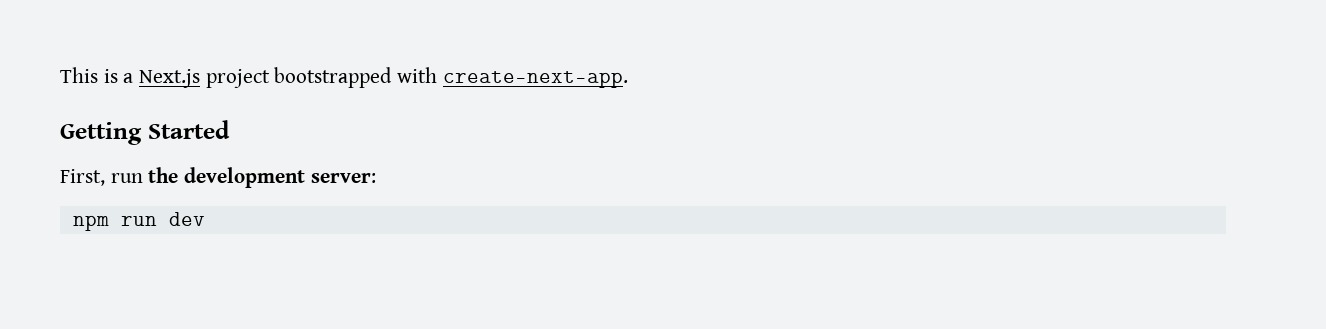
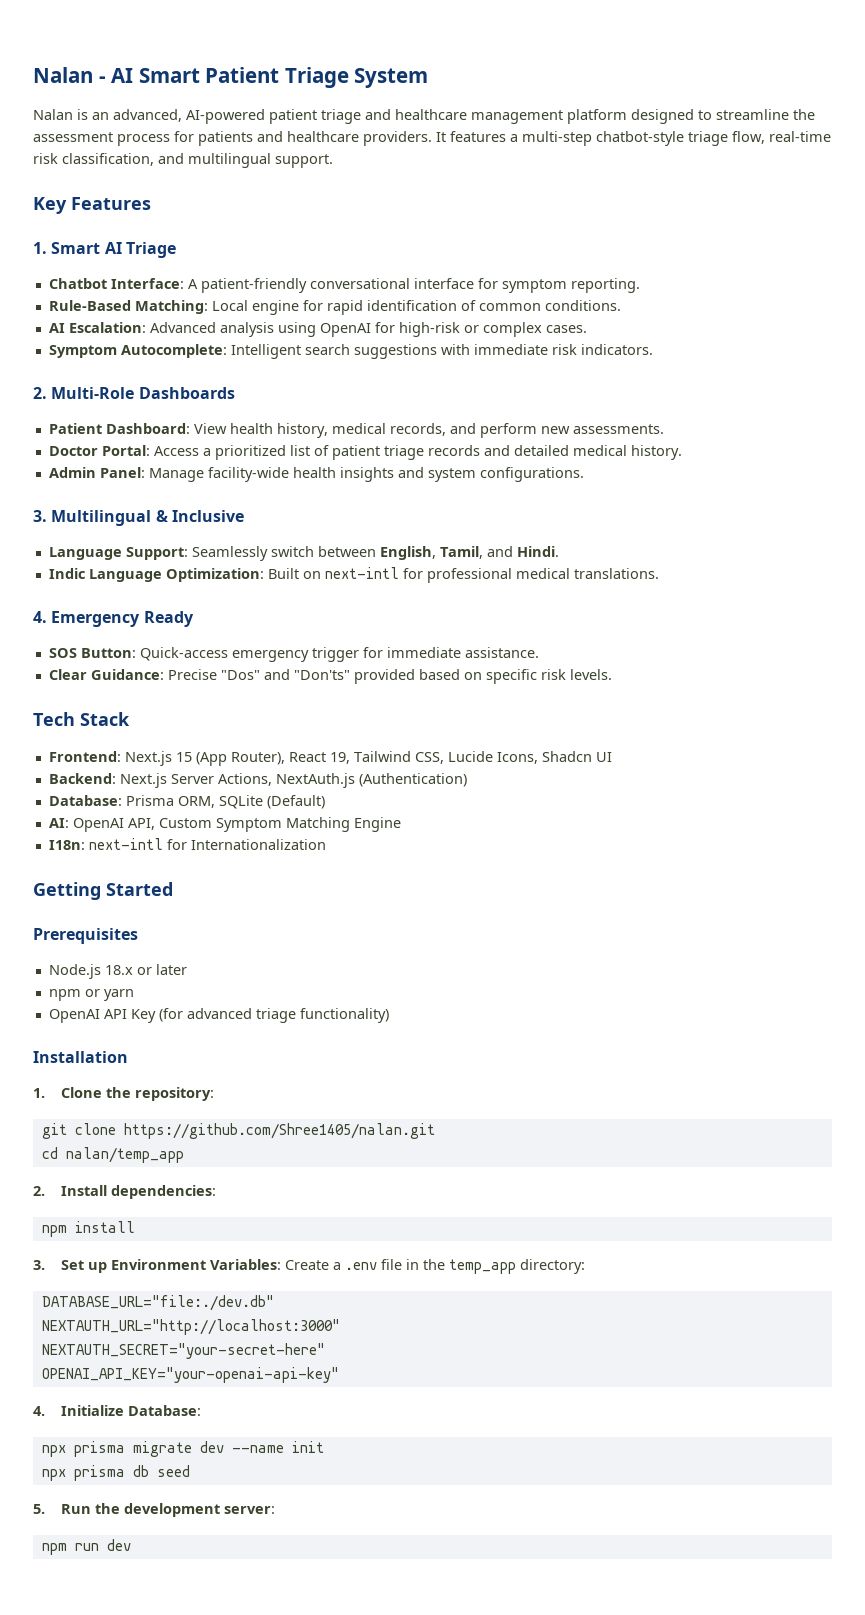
[60,67,628,88] [60,120,230,145] [60,169,143,186] This is a Next.js project bootstrapped with create-next-app. // Getting Started // First, run -> [33,67,429,88] [33,109,815,124] [33,131,831,146] [33,153,333,168] [33,197,151,214] [33,242,176,258] [48,278,640,293] [48,300,621,315] [48,322,587,337] [48,344,653,359] [33,387,235,399] [48,423,664,438] [48,445,682,460] [48,467,584,482] [33,510,244,526] [48,546,559,561] [48,567,659,583] [33,611,194,627] [48,647,539,662] [48,669,612,684] [33,712,130,726] [48,751,612,766] [48,773,467,788] [48,795,325,809] [48,817,401,832] [48,838,326,850] [33,882,173,900] [33,928,138,944] [48,964,187,979] [48,989,134,1001] [48,1008,389,1023] [33,1051,128,1063] [33,1087,214,1101] [41,1123,435,1139] [41,1147,184,1163] [33,1185,216,1199] [41,1221,135,1237] [33,1259,585,1274] [41,1295,274,1311] [41,1319,340,1335] [41,1343,325,1359] [41,1367,339,1383] [33,1405,201,1416] [41,1441,324,1457] [41,1465,190,1481] [33,1504,91,1514] Nalan - AI Smart Patient Triage System // Nalan is an advanced, AI-powered patient triage and healthcare management platform designed to streamline the assessment process for patients and healthcare providers. It features a multi-step chatbot-style triage flow, real-time risk classification, and multilingual support. // Key Features // 1. Smart AI Triage // Chatbot Interface: A patient-friendly conversational interface for symptom reporting. // Rule-Based Matching: Local engine for rapid identification of common conditions. // AI Escalation: Advanced analysis using OpenAI for high-risk or complex cases. // Symptom Autocomplete: Intelligent search suggestions with immediate risk indicators. // 2. Multi-Role Dashboards // Patient Dashboard: View health history, medical records, and perform new assessments. // Doctor Portal: Access a prioritized list of patient triage records and detailed medical history. // Admin Panel: Manage facility-wide health insights and system configurations. // 3. Multilingual & Inclusive // Language Support: Seamlessly switch between English, Tamil, and Hindi. // Indic Language Optimization: Built on next-intl for professional medical translations. // 4. Emergency Ready // SOS Button: Quick-access emergency trigger for immediate assistance. // Clear Guidance: Precise "Dos" and "Don'ts" provided based on specific risk levels. // Tech Stack // Frontend: Next.js 15 (App Router), React 19, Tailwind CSS, Lucide Icons, Shadcn UI // Backend: Next.js Server Actions, NextAuth.js (Authentication) // Database: Prisma ORM, SQLite (Default) // AI: OpenAI API, Custom Symptom Matching Engine // I18n: next-intl for Internationalization // Getting Started // Prerequisites // Node.js 18.x or later // npm or yarn // OpenAI API Key (for advanced triage functionality) // Installation // 1. Clone the repository: // git clone https://github.com/Shree1405/nalan.git // cd nalan/temp_app // 2. Install dependencies: // npm install // 3. Set up Environment Variables: Create a .env file in the temp_app directory: // DATABASE_URL="file:./dev.db" // NEXTAUTH_URL="http://localhost:3000" // NEXTAUTH_SECRET="your-secret-here" // OPENAI_API_KEY="your-openai-api-key" // 4. Initialize Database: // npx prisma migrate dev --name init // npx prisma db seed // 5. Run

